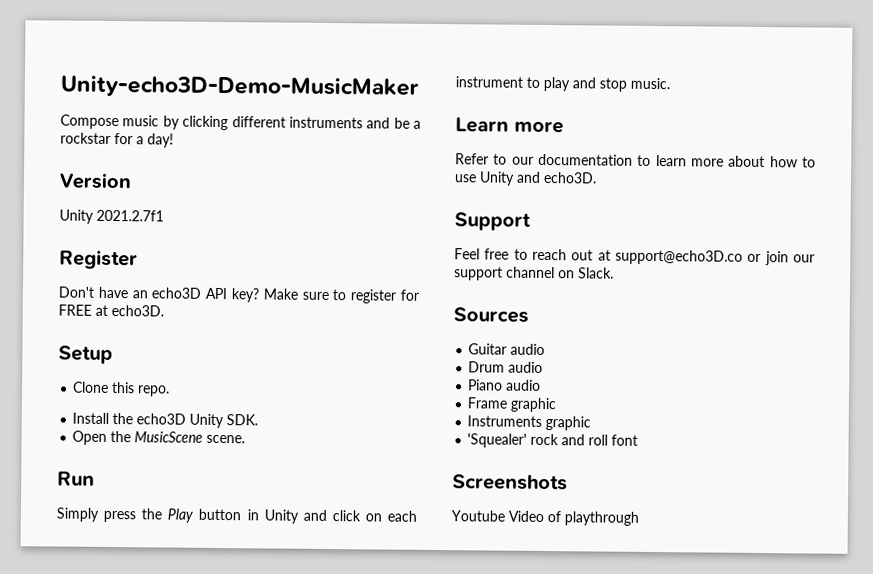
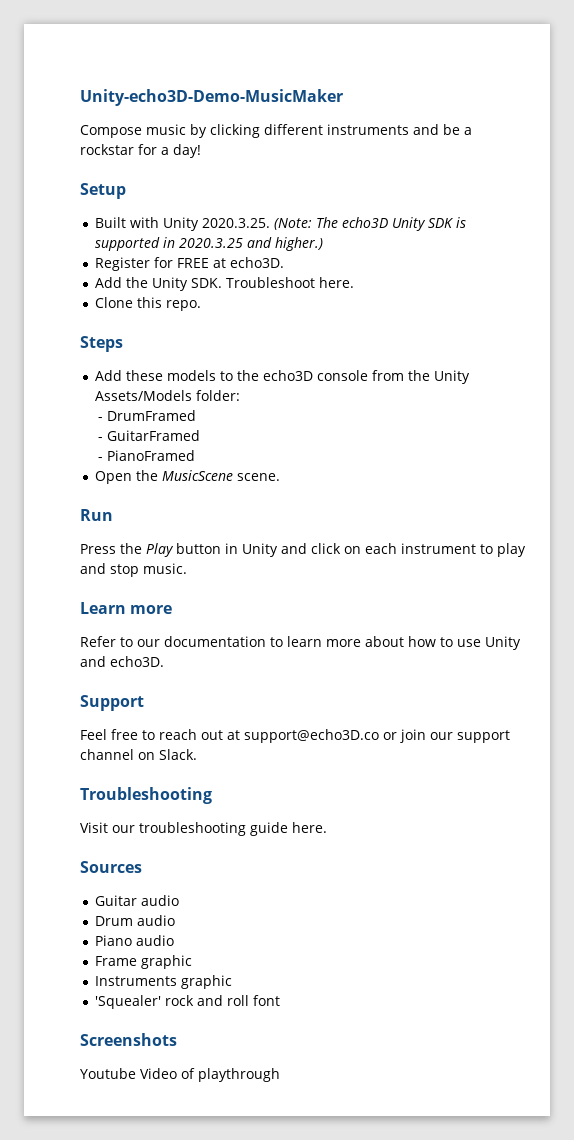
[59,172,132,190] [59,209,164,224] [59,249,138,270] [58,286,420,304] [58,304,164,317] [58,345,113,365] [73,381,171,397] [72,412,259,429] Version // Unity 2021.2.7f1 // Register // Don't have an echo3D API key? Make sure to register for FREE at echo3D. // Setup // Clone this repo. // Install the echo3D Unity SDK. -> [80,183,126,199] [95,217,467,231] [95,237,324,251] [95,257,285,271] [95,277,355,291] [95,297,202,311] [80,336,123,352] [95,370,471,384] [95,390,241,401] [97,410,196,421] [97,430,200,441] [97,450,195,461] Setup // Built with Unity 2020.3.25. (Note: The echo3D Unity SDK is supported in 2020.3.25 and higher.) // Register for FREE at echo3D. // Add the Unity SDK. Troubleshoot here. // Clone this repo. // Steps // Add these models to the echo3D console from the Unity Assets/Models folder: // - DrumFramed // - GuitarFramed // - PianoFramed
[56,507,137,523] Simply press -> [80,544,116,554] Press
(614, 273) none -> [80,787,212,804] [80,822,327,836] // Troubleshooting // Visit our troubleshooting guide here.

